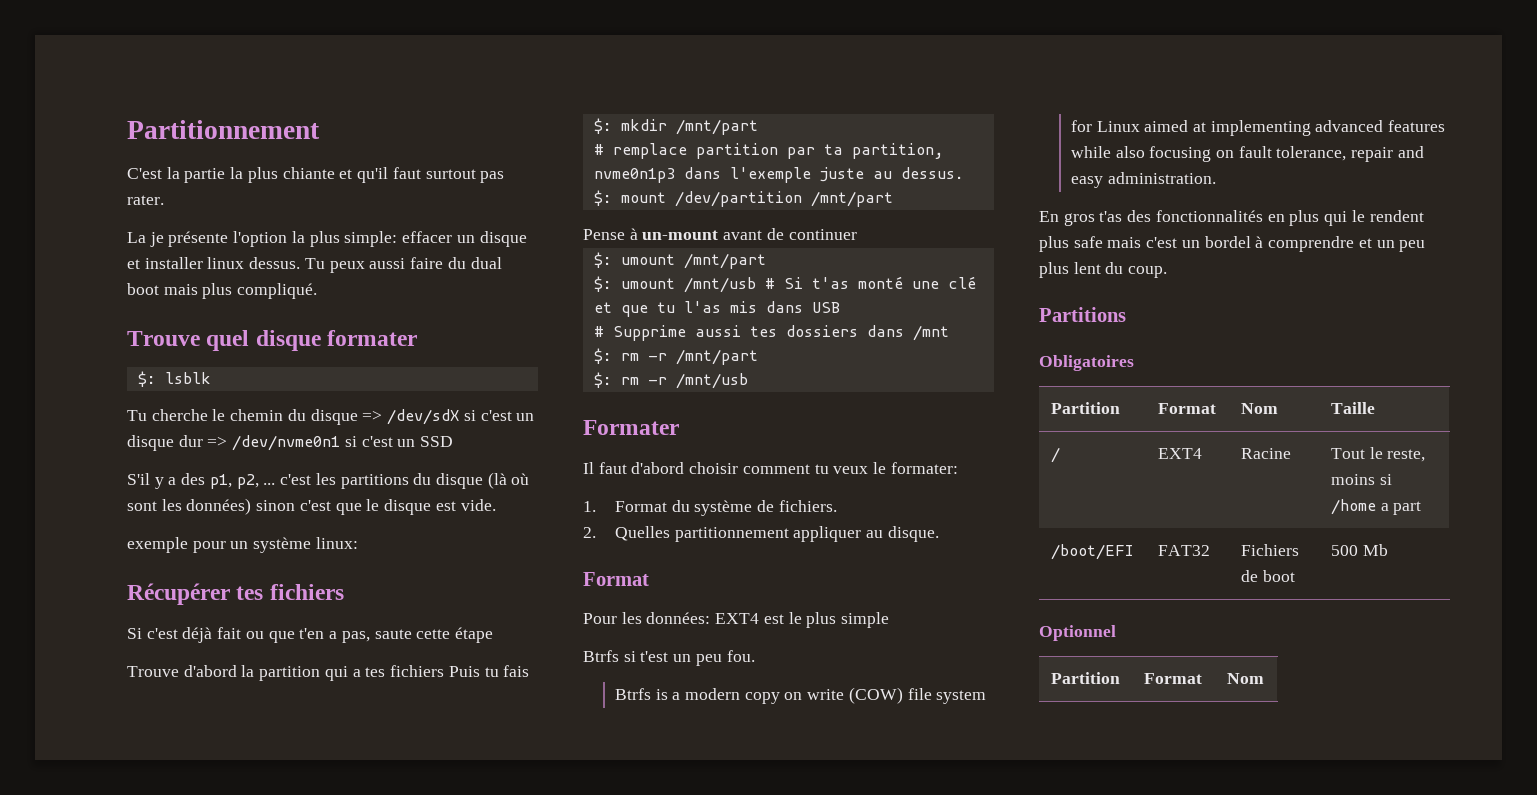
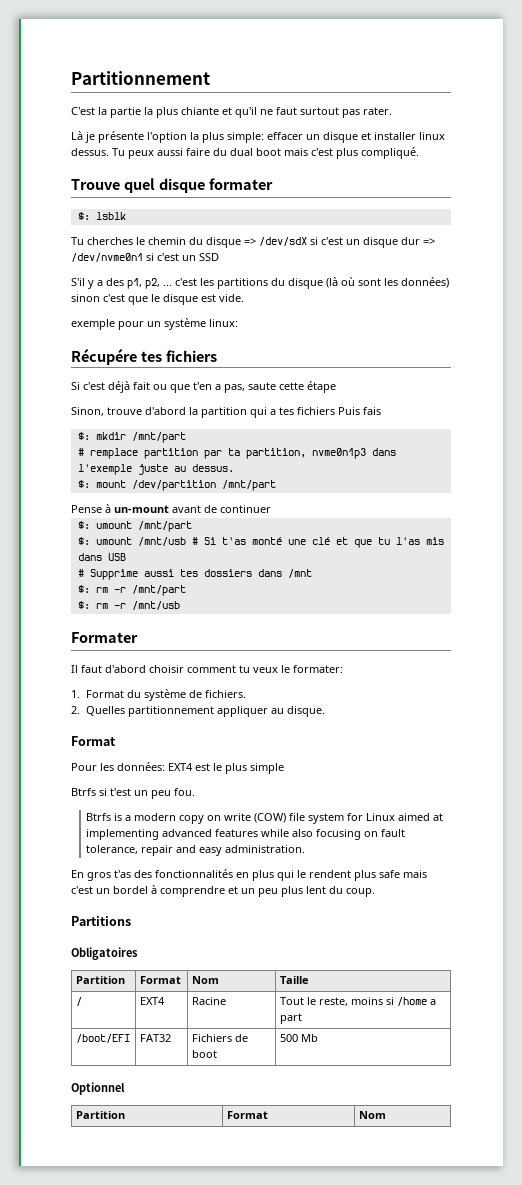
(389, 175) none -> [260,109,273,115] ne
[127,232,146,243] La -> [71,131,83,140] Là
(198, 289) none -> [311,148,333,156] c'est
[151,409,208,421] cherche -> [87,237,133,245] cherches
[127,583,230,605] Récupérer -> [71,348,137,365] Récupére
[127,666,179,677] Trouve -> [71,407,142,416] Sinon, trouve
[484,667,499,677] tu -> (360, 411) none

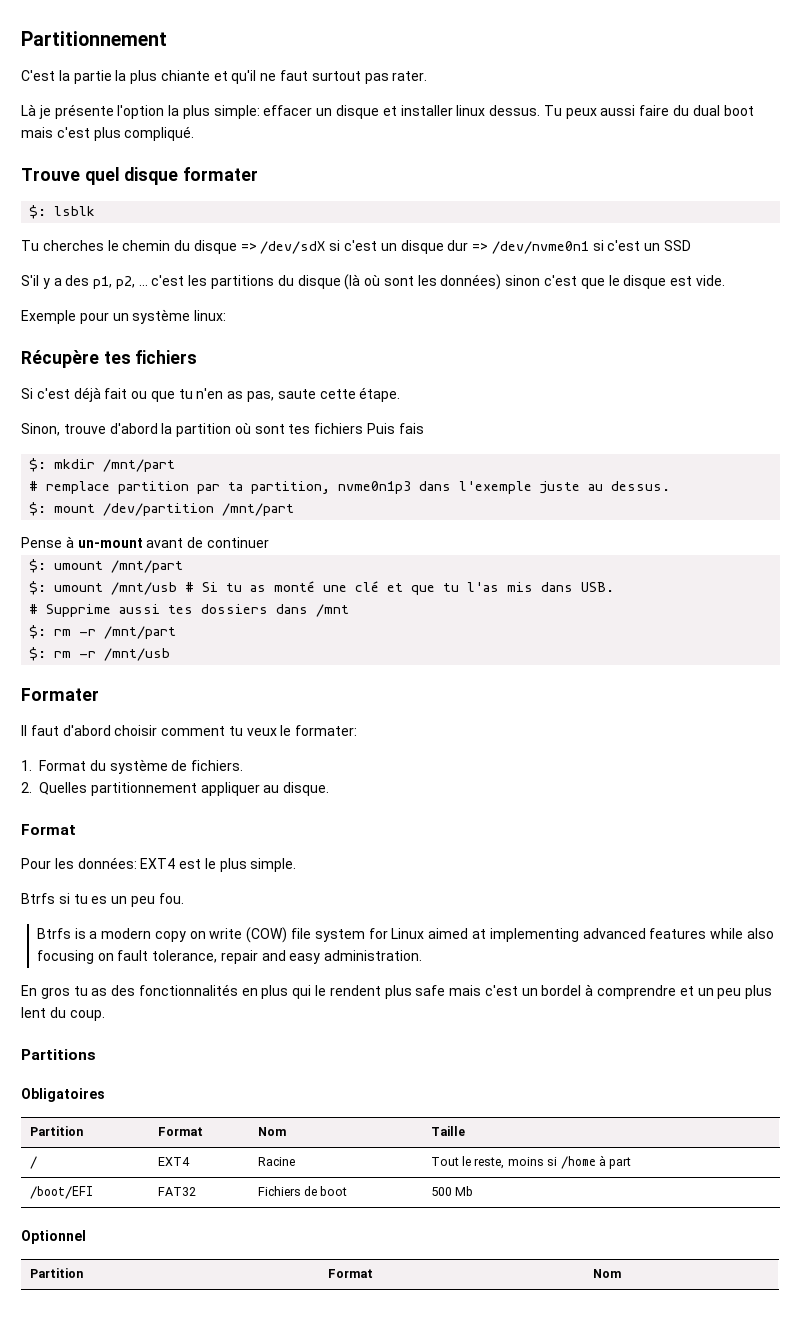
[71,319,115,330] exemple -> [21,310,76,324] Exemple
[71,348,137,365] Récupére -> [21,350,99,368] Récupère
[193,382,221,390] t'en a -> [178,388,244,399] tu n'en as
[307,381,336,393] étape -> [359,387,401,402] étape.
[250,407,276,418] qui a -> [234,423,285,434] où sont
[221,537,246,545] t'as -> [226,583,267,592] tu as
[107,553,126,561] USB -> [581,582,615,592] USB.
[250,763,284,774] simple -> [250,858,297,872] simple.
[110,788,131,796] t'est -> [73,894,108,904] tu es
[114,870,131,878] t'as -> [73,986,108,996] tu as
[429,999,436,1005] a -> [598,1155,606,1166] à

